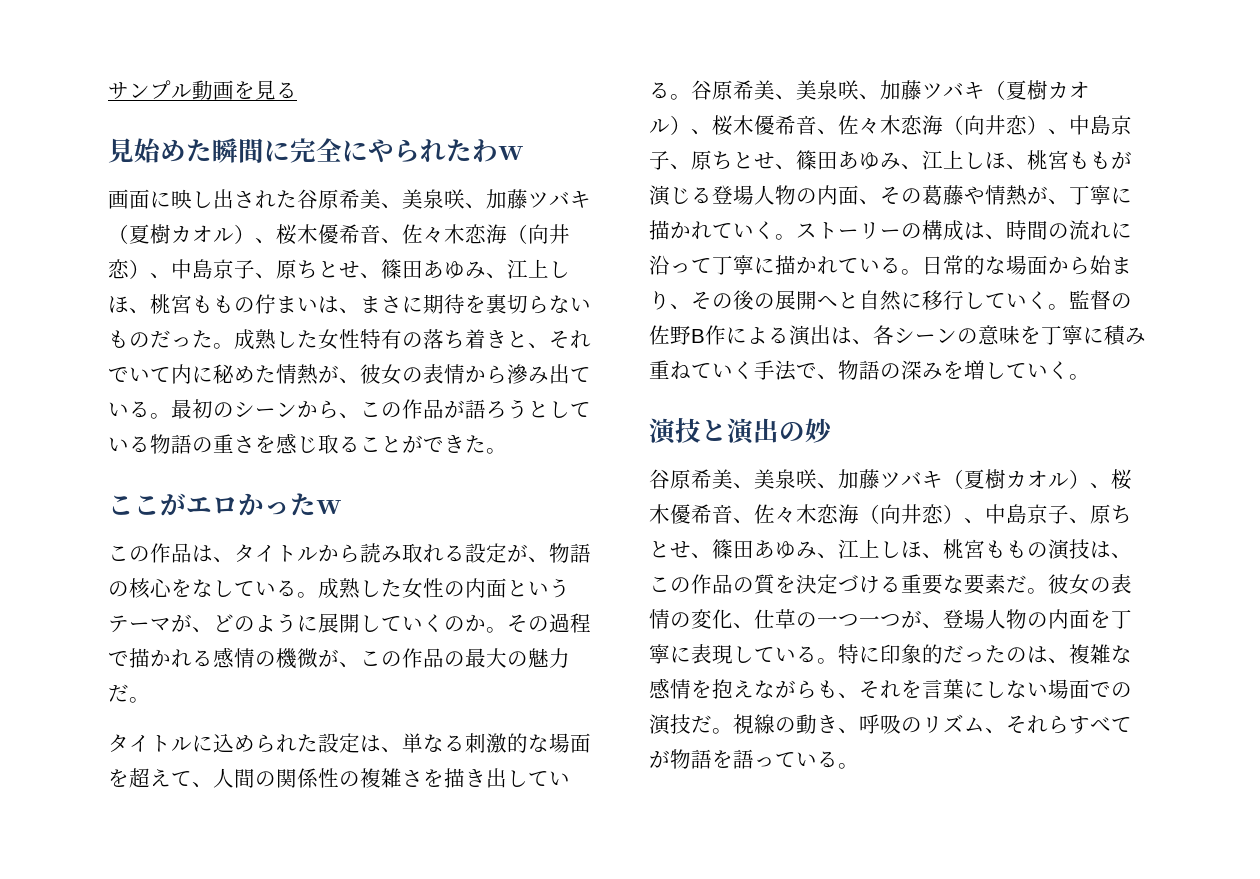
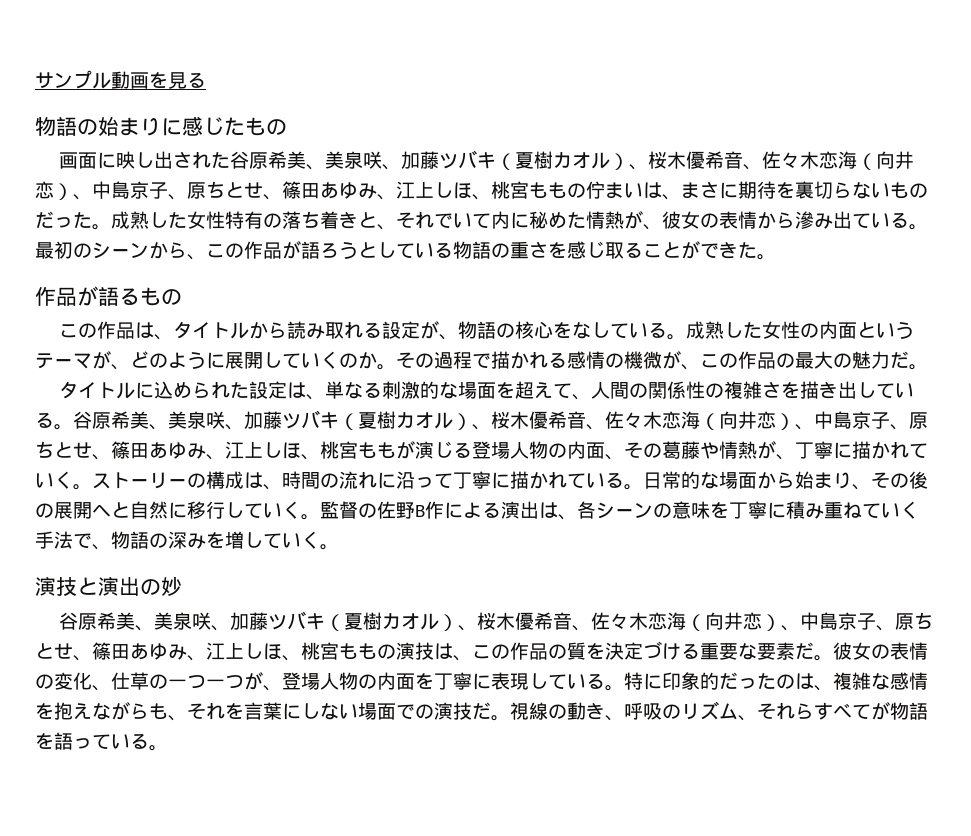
[108,138,524,163] 見始めた瞬間に完全にやられたわｗ -> [35,116,287,136] 物語の始まりに感じたもの
[108,493,342,516] ここがエロかったｗ -> [35,286,182,306] 作品が語るもの

